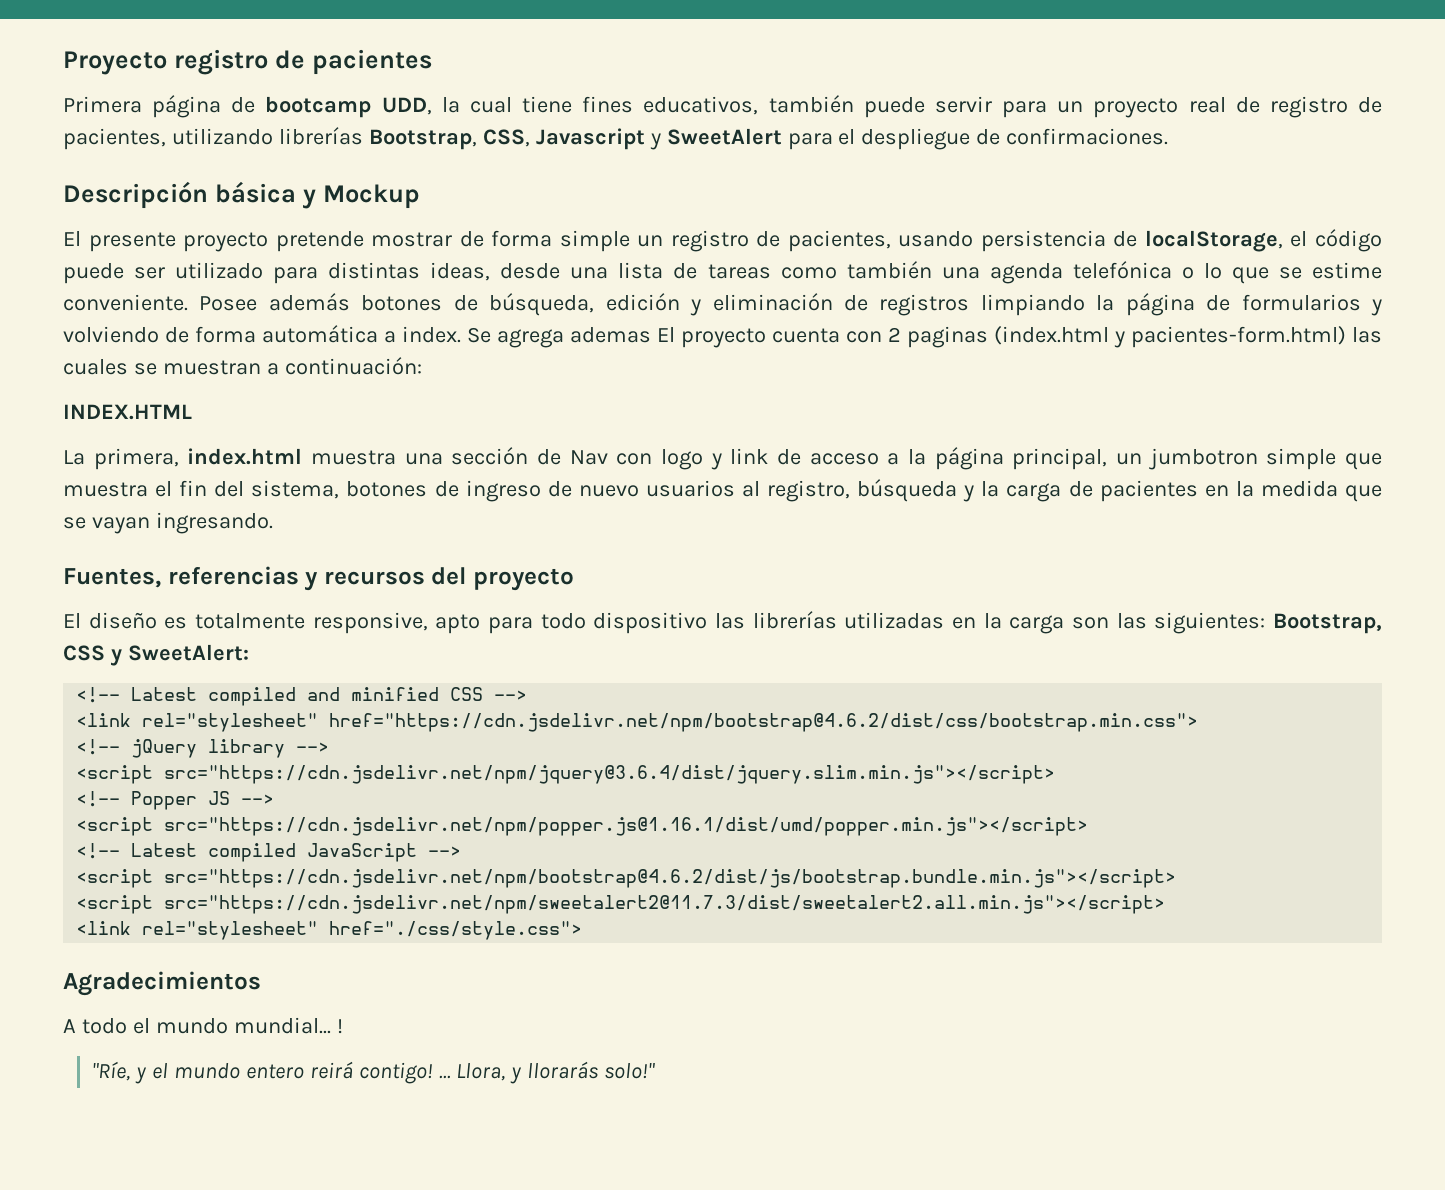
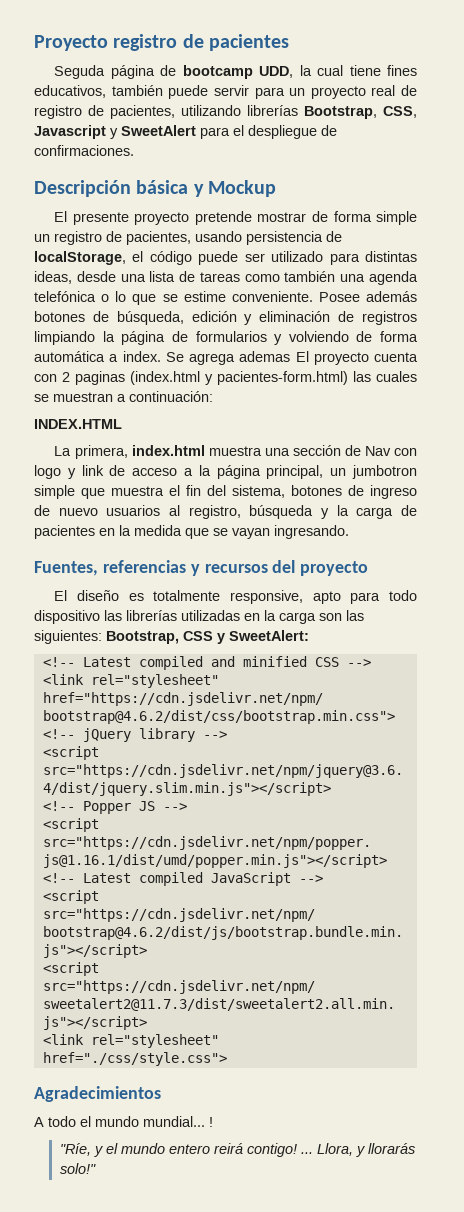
[63,96,142,113] Primera -> [54,65,106,79] Seguda

